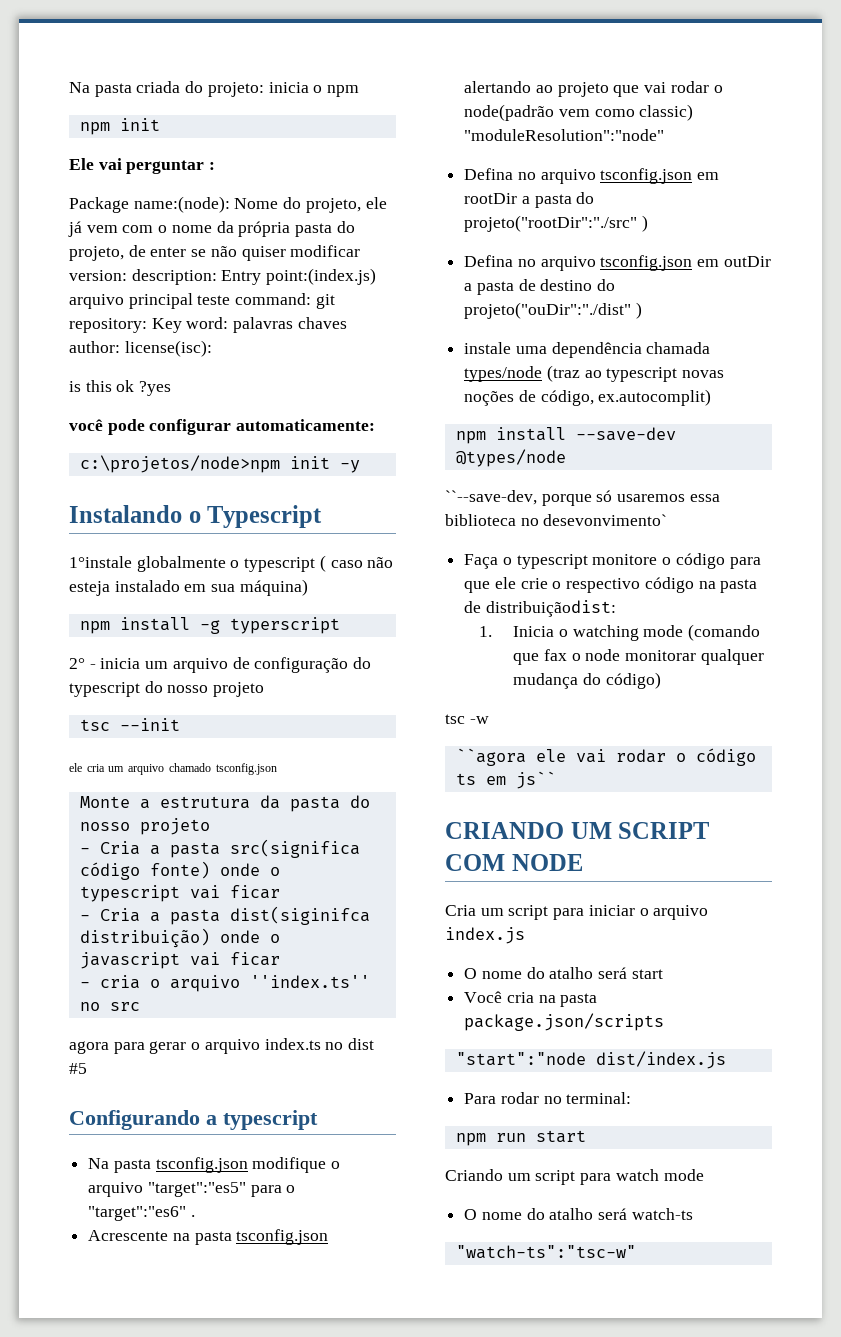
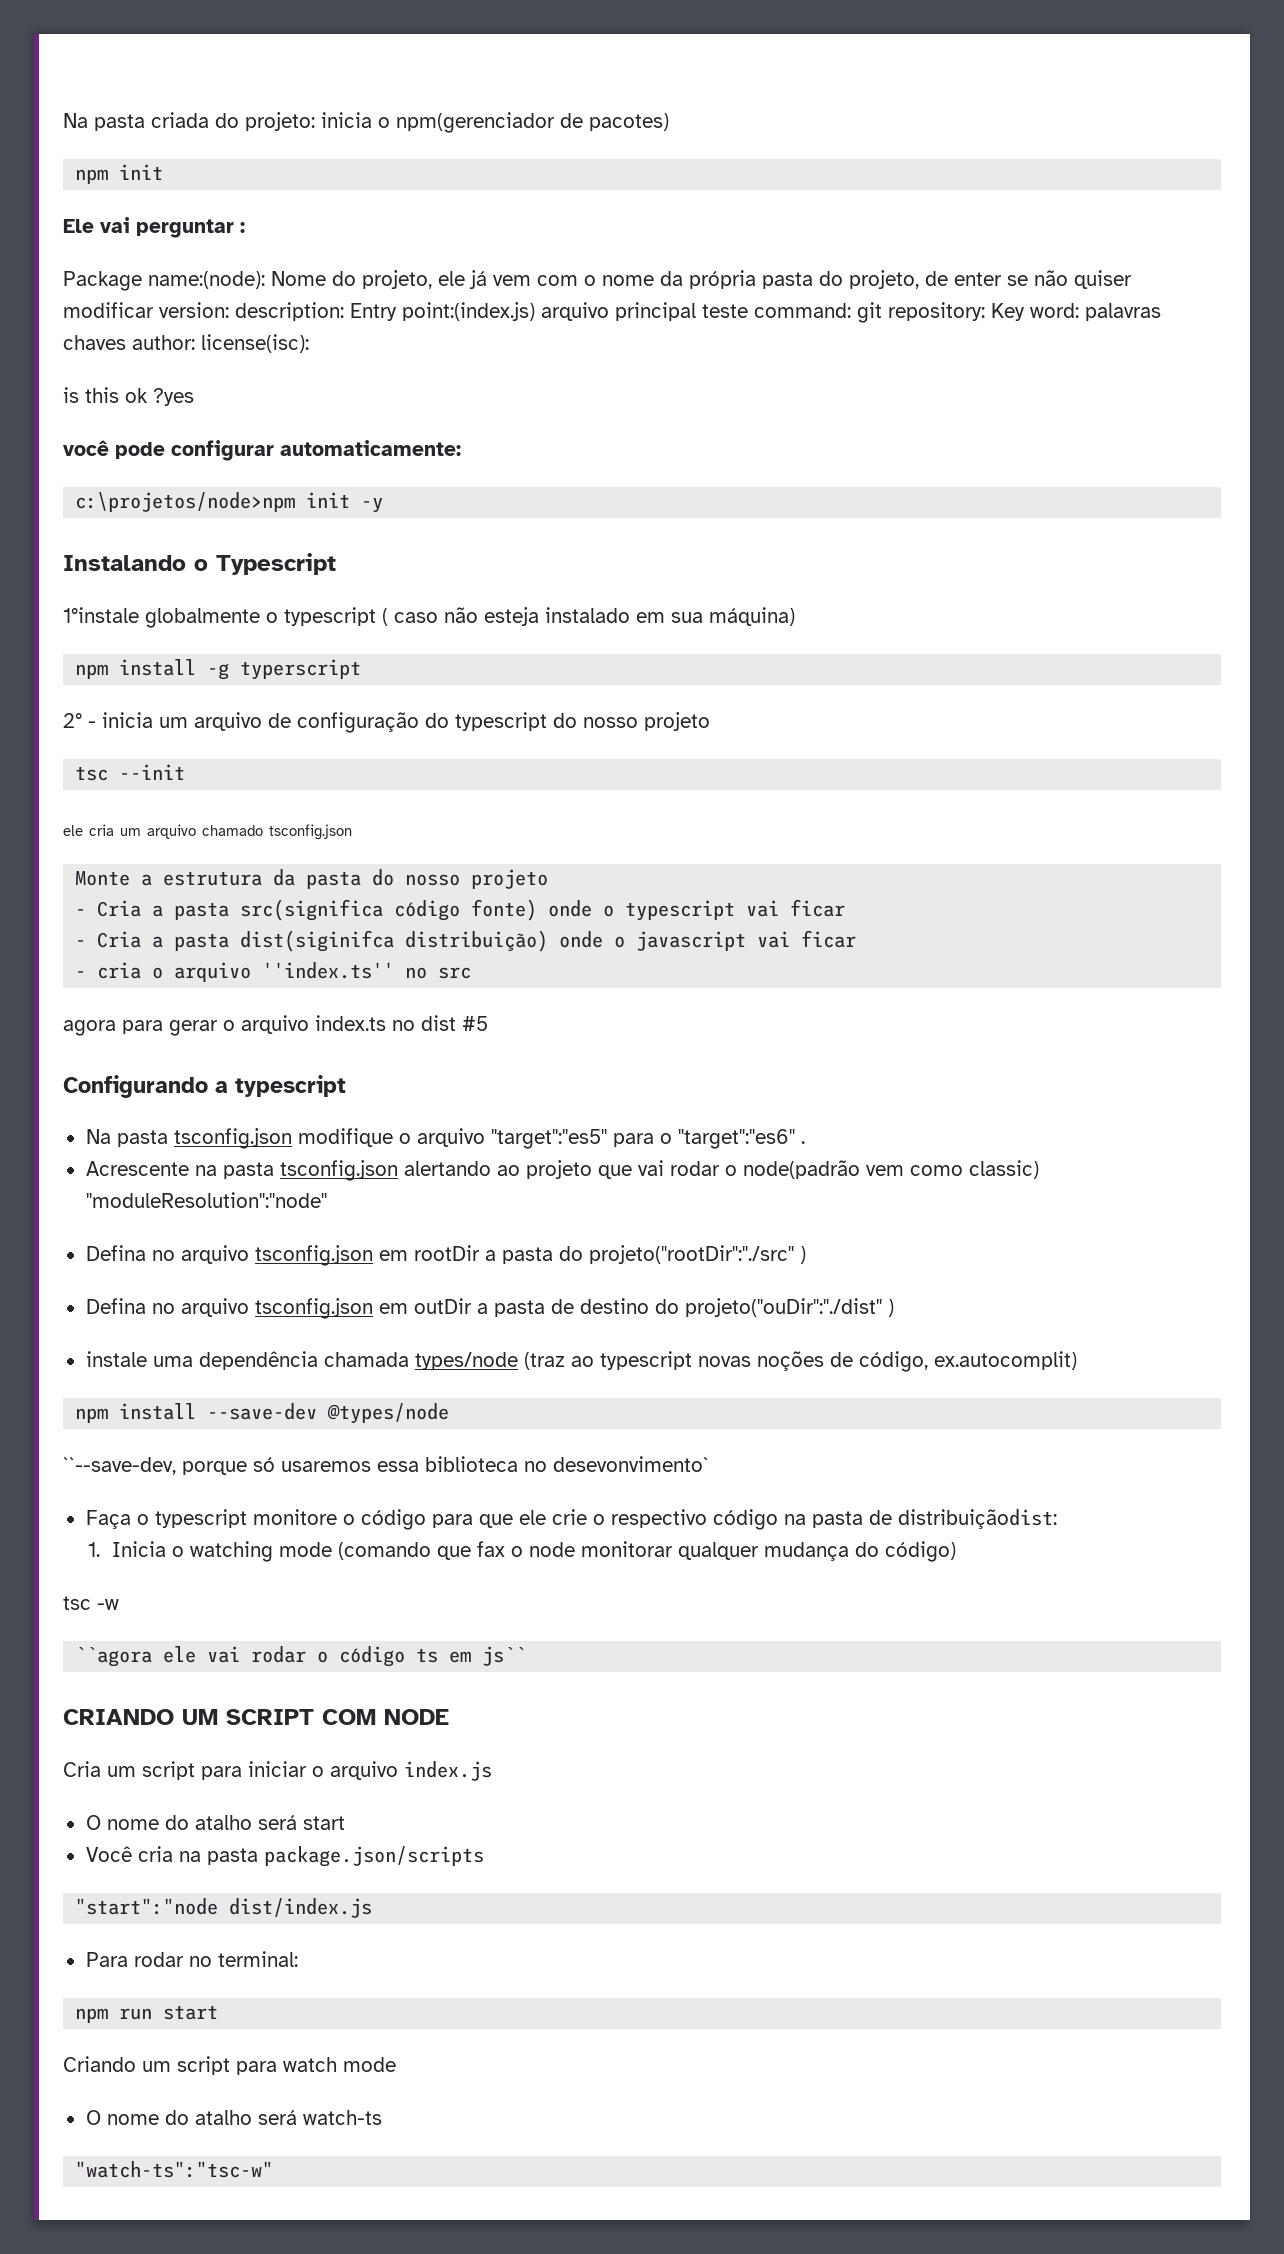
[327,85,360,97] npm -> [396,112,669,133] npm(gerenciador de pacotes)

